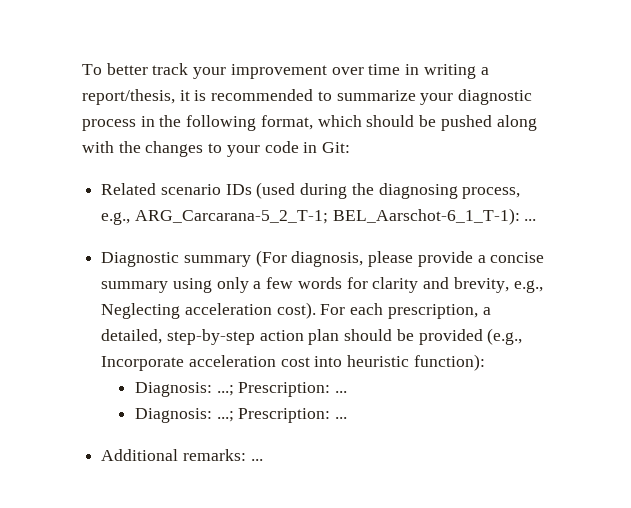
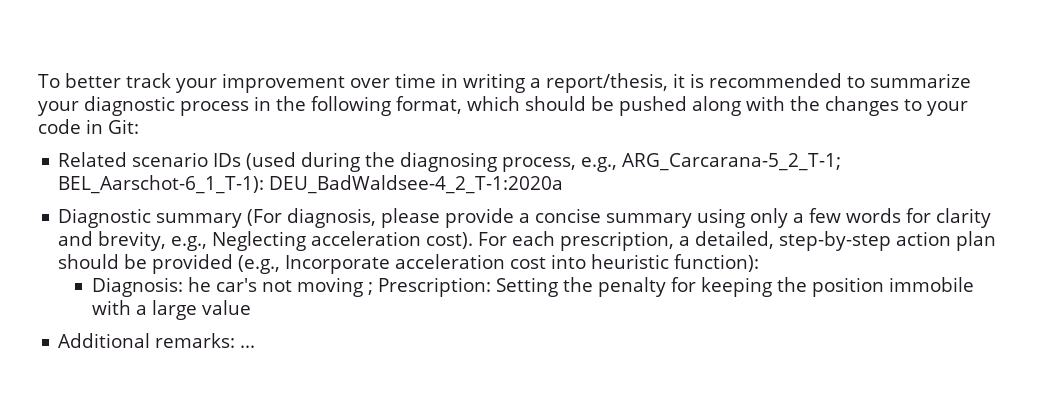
[524,219,537,221] ... -> [269,175,564,194] DEU_BadWaldsee-4_2_T-1:2020a
[216,382,348,397] [135,408,348,423] ...; Prescription: ... // Diagnosis: ...; Prescription: ... -> [187,277,974,297] [91,300,251,320] he car's not moving ; Prescription: Setting the penalty for keeping the position immobile with a large value

